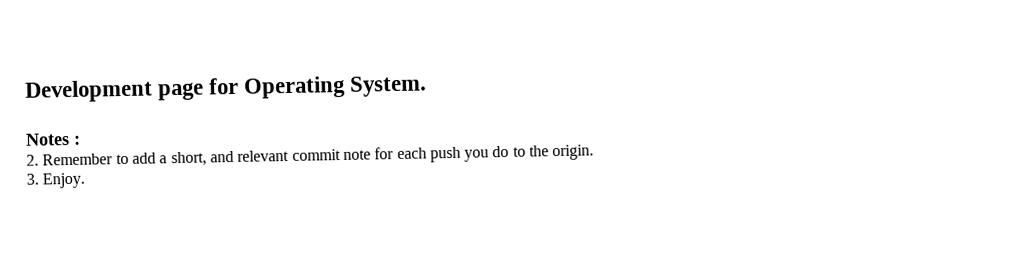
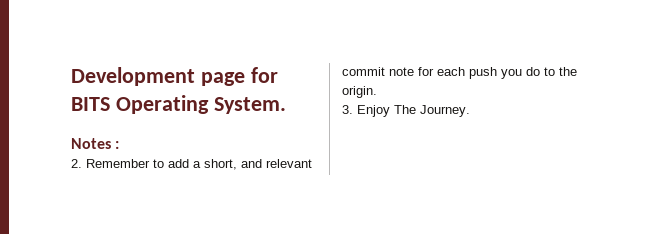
(240, 86) none -> [71,97,110,111] BITS
[42,172,86,189] Enjoy. -> [357,105,470,117] Enjoy The Journey.

